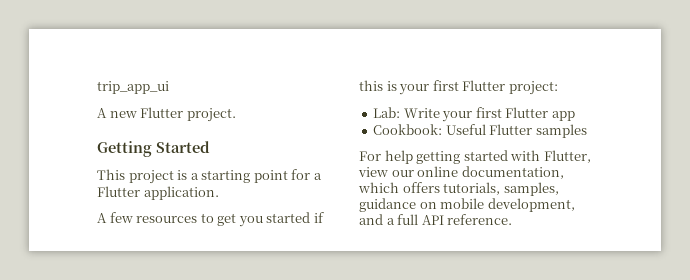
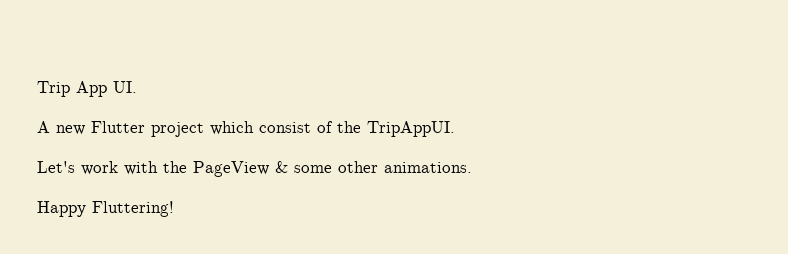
[97,81,169,94] trip_app_ui -> [37,81,137,97] Trip App UI.
[186,108,236,122] [97,141,210,157] [97,169,322,184] [97,186,219,200] [97,212,324,227] [359,80,558,95] [373,107,575,122] [373,124,587,138] [359,150,591,164] [358,166,564,179] [358,182,559,196] [359,198,575,212] [359,214,513,225] project. // Getting Started // This project is a starting point for a Flutter application. // A few resources to get you started if this is your first Flutter project: // Lab: Write your first Flutter app // Cookbook: Useful Flutter samples // For help getting started with Flutter, view our online documentation, which offers tutorials, samples, guidance on mobile development, and a full API reference. -> [151,121,455,137] [37,161,472,177] [37,201,174,217] project which consist of the TripAppUI. // Let's work with the PageView & some other animations. // Happy Fluttering!

